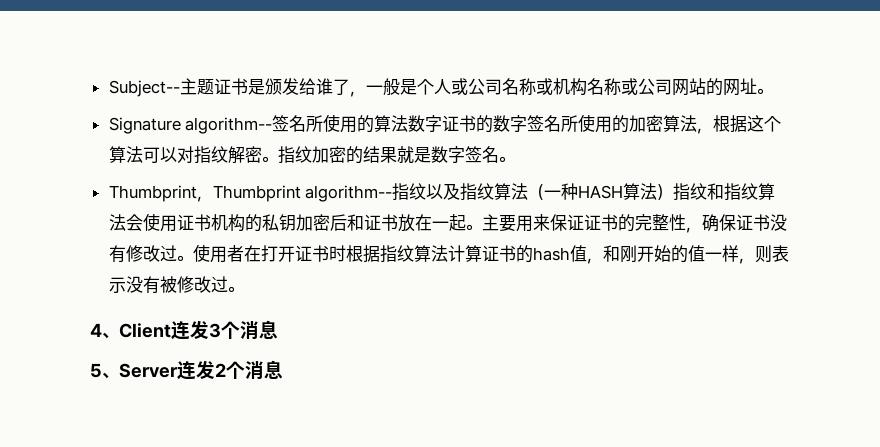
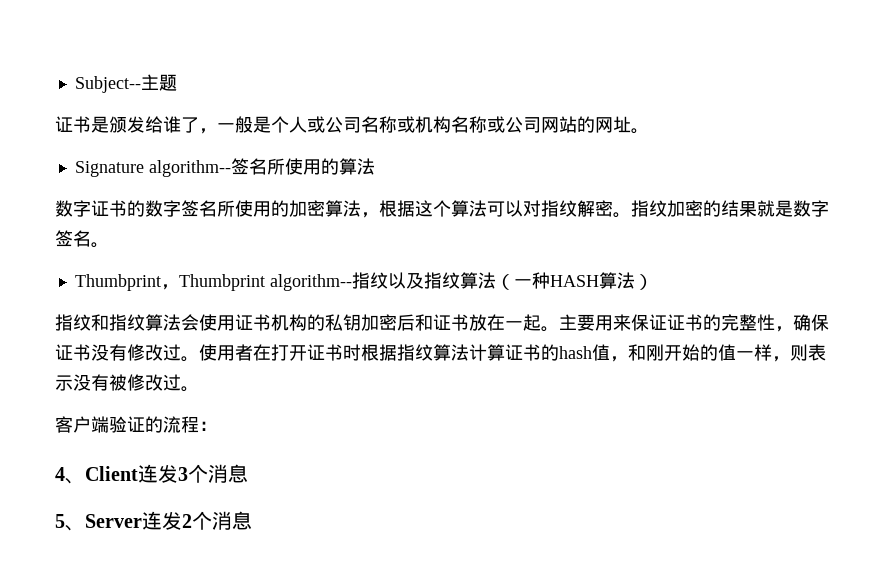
(214, 87) none -> (177, 82) //
(409, 123) none -> (375, 166) //
(674, 192) none -> (653, 282) //
(244, 289) none -> [55,416,217,433] // 客户端验证的流程：

